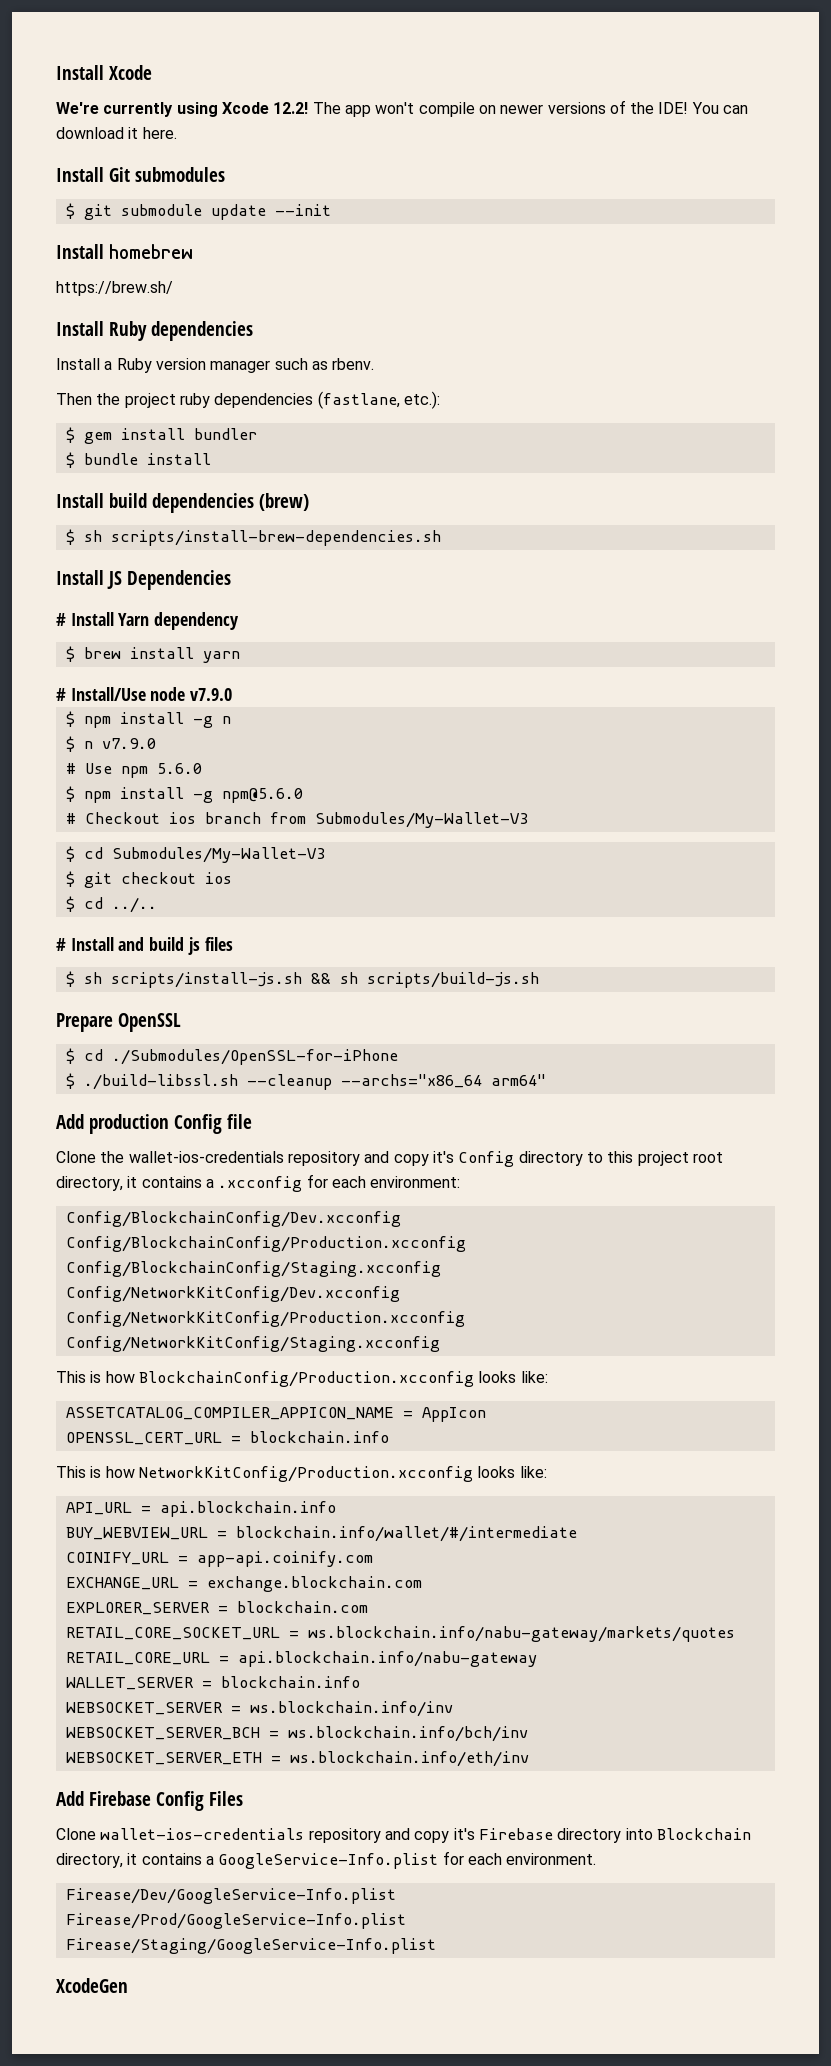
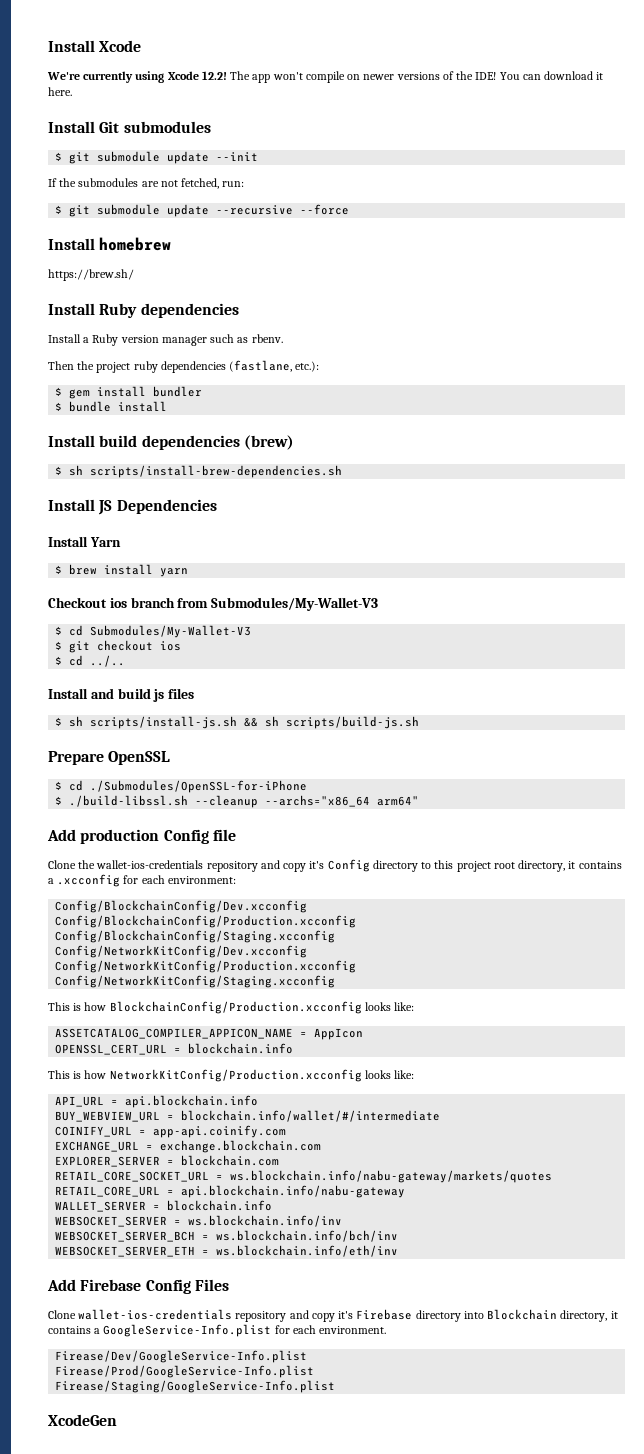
(331, 210) none -> [48,178,245,189] [55,204,350,217] // If the submodules are not fetched, run: // $ git submodule update --recursive --force
[56,613,66,626] # -> (217, 506) none
[154,612,240,630] dependency -> (121, 542) none
[56,687,233,701] [65,711,231,728] [65,736,156,752] [65,763,202,778] [65,786,303,803] [65,813,76,824] # Install/Use node v7.9.0 // $ npm install -g n // $ n v7.9.0 // # Use npm 5.6.0 // $ npm install -g npm@5.6.0 // # -> (189, 572) none
[56,938,66,951] # -> (126, 661) none

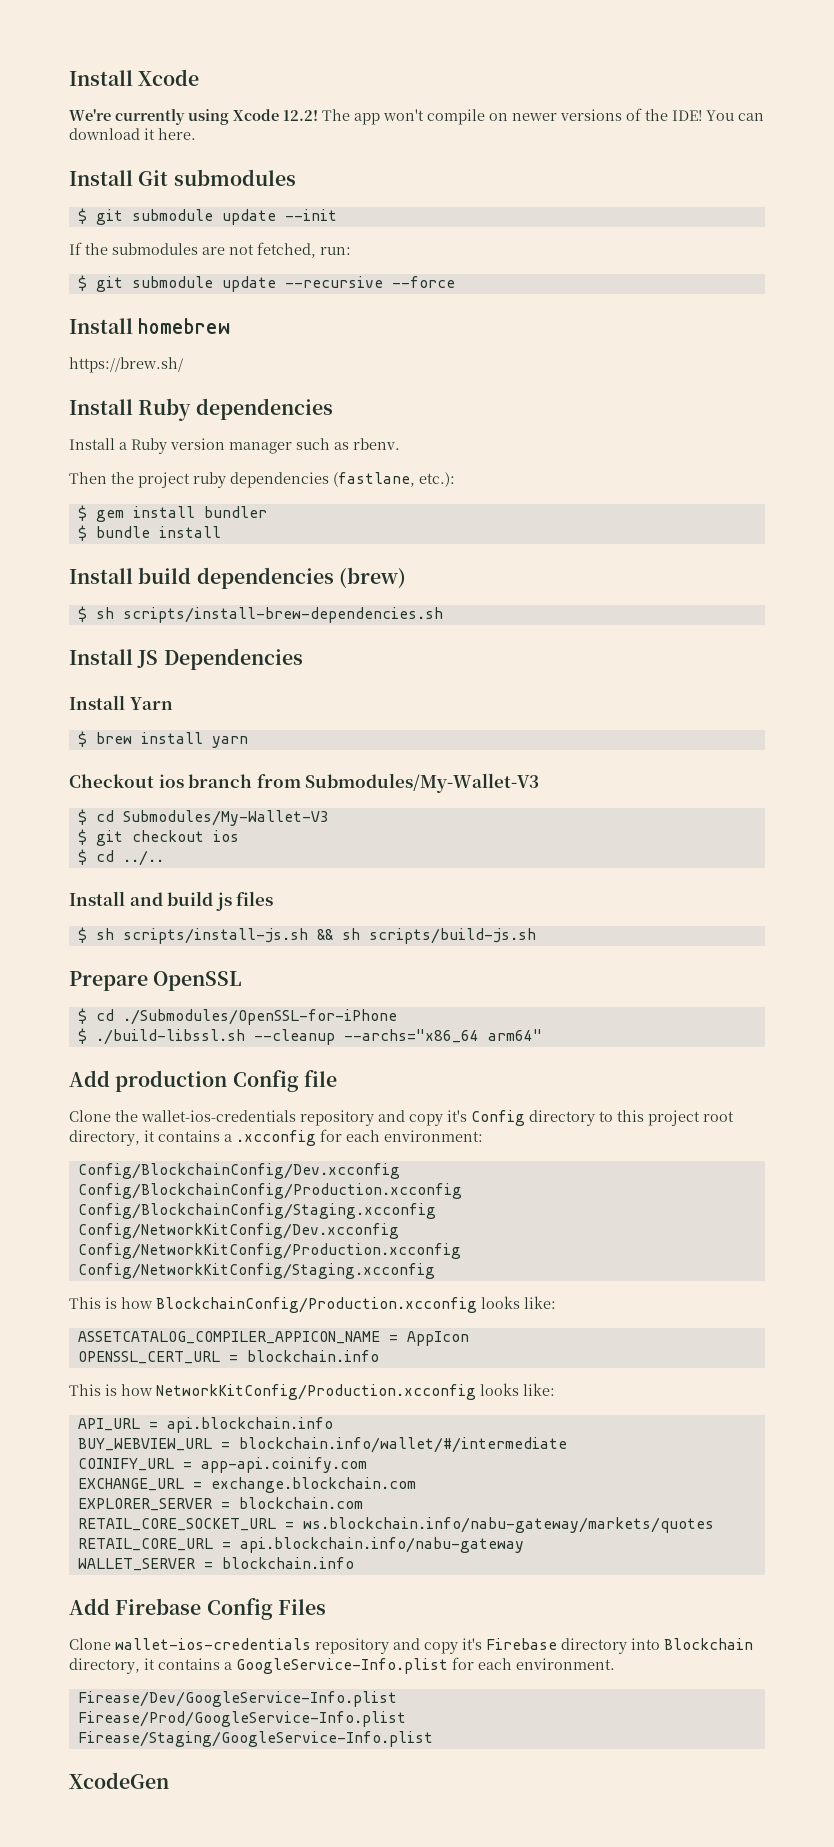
[55,1215,343,1227] [55,1230,399,1242] [55,1245,399,1257] // WEBSOCKET_SERVER = ws.blockchain.info/inv // WEBSOCKET_SERVER_BCH = ws.blockchain.info/bch/inv // WEBSOCKET_SERVER_ETH = ws.blockchain.info/eth/inv -> (354, 1563) none

